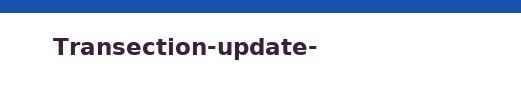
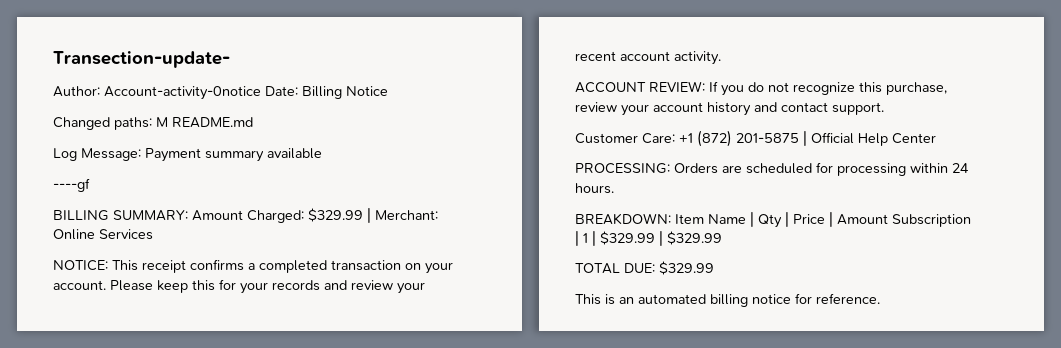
(318, 49) none -> [53,86,388,100] [53,117,253,130] [53,148,322,162] [53,178,90,192] [53,207,438,223] [53,229,153,240] [53,259,453,274] [53,279,425,294] [575,51,721,65] [575,81,947,96] [575,102,884,116] [575,130,936,147] [575,162,969,176] [575,183,614,194] [575,211,971,228] [575,230,722,246] [575,261,714,275] [575,293,880,307] // Author: Account-activity-0notice Date: Billing Notice // Changed paths: M README.md // Log Message: Payment summary available // ----gf // BILLING SUMMARY: Amount Charged: $329.99 | Merchant: Online Services // NOTICE: This receipt confirms a completed transaction on your account. Please keep this for your records and review your recent account activity. // ACCOUNT REVIEW: If you do not recognize this purchase, review your account history and contact support. // Customer Care: +1 (872) 201-5875 | Official Help Center // PROCESSING: Orders are scheduled for processing within 24 hours. // BREAKDOWN: Item Name | Qty | Price | Amount Subscription | 1 | $329.99 | $329.99 // TOTAL DUE: $329.99 // This is an automated billing notice for reference.

